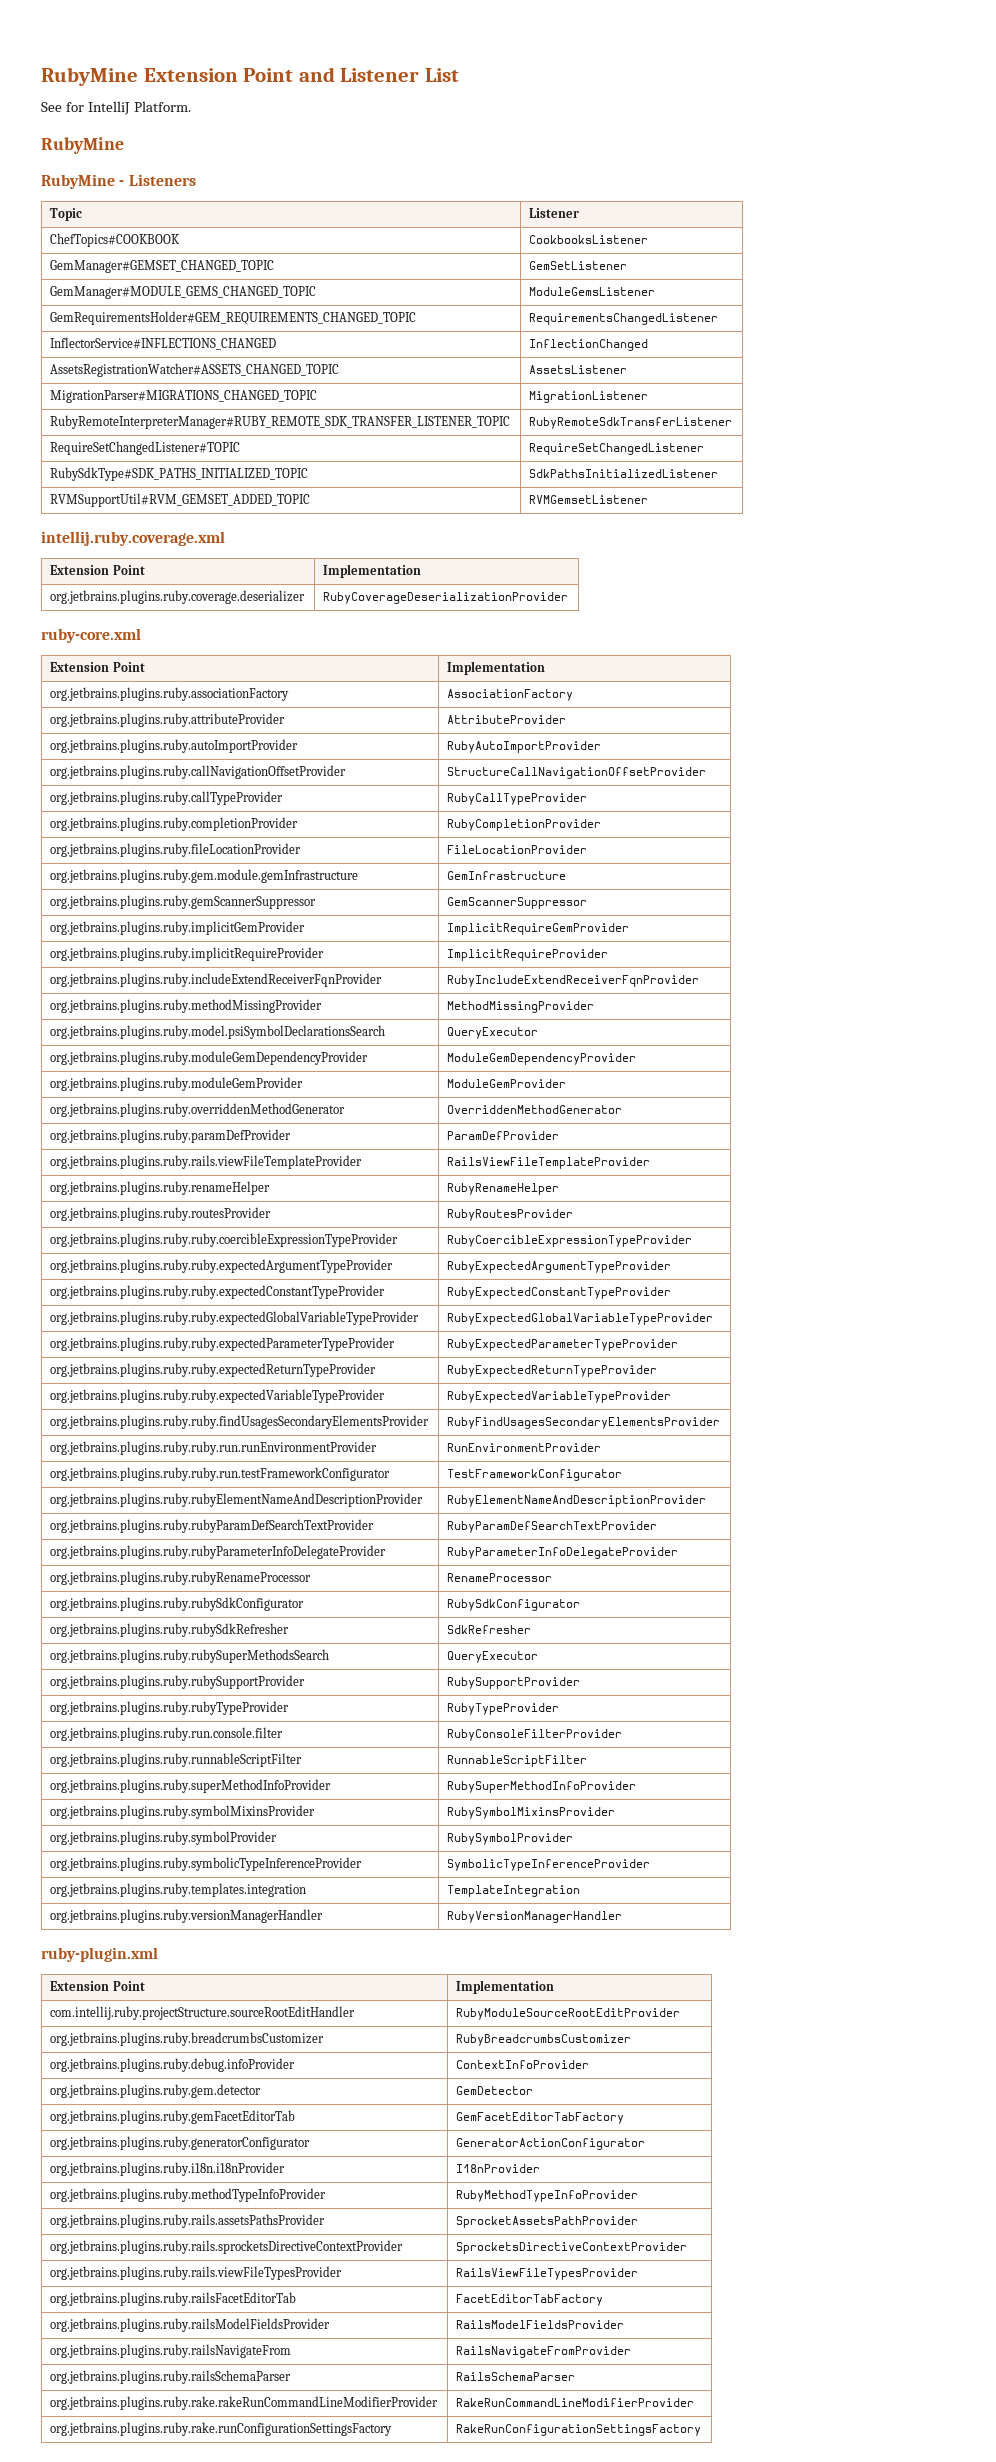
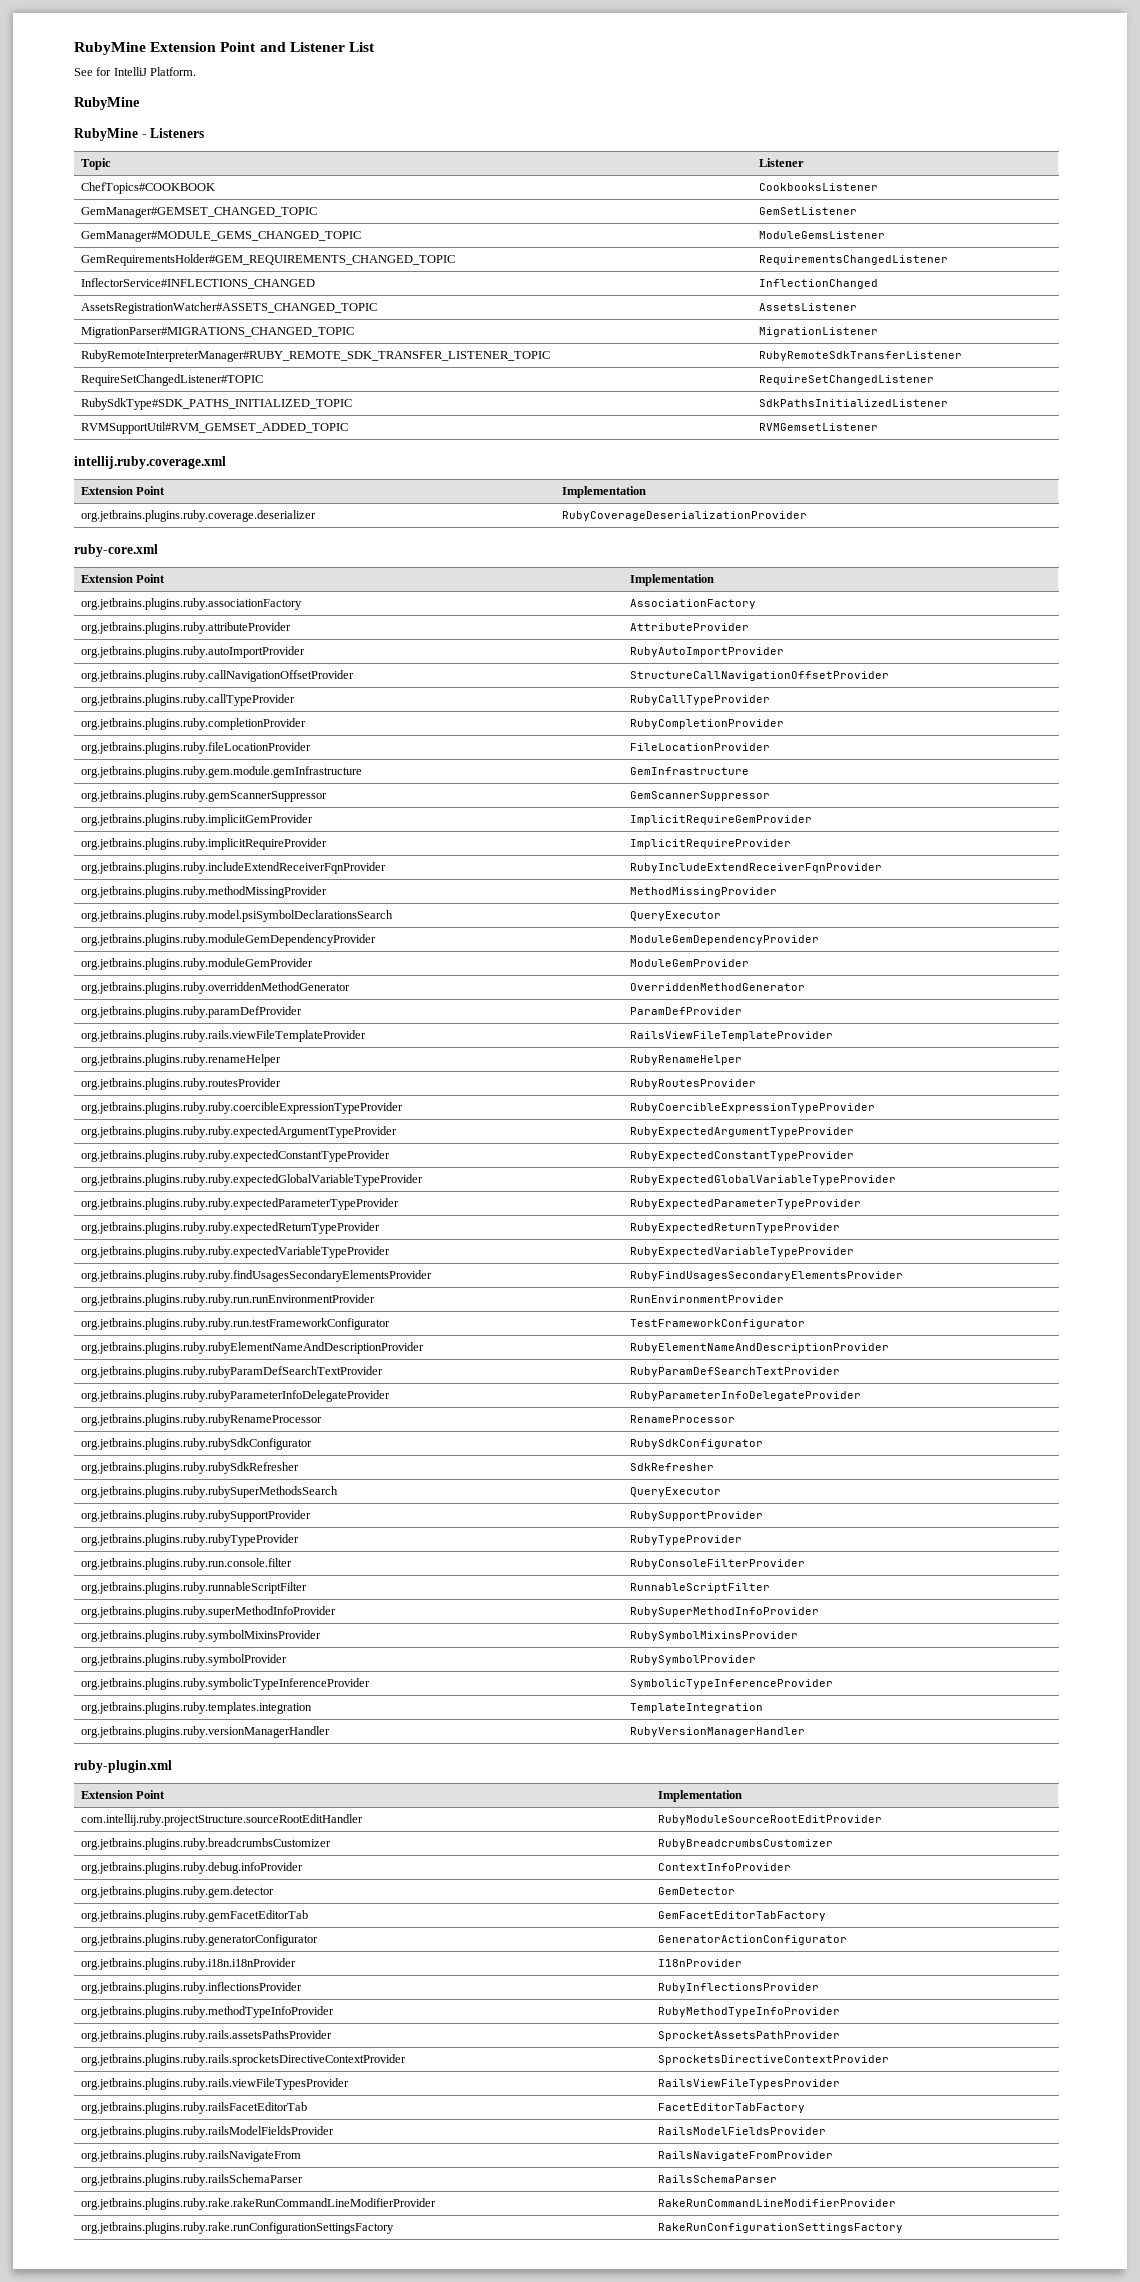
(541, 2168) none -> [81,1982,303,1994] [658,1983,820,1993] // org.jetbrains.plugins.ruby.inflectionsProvider | RubyInflectionsProvider

